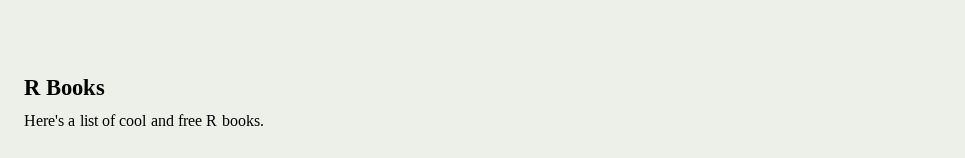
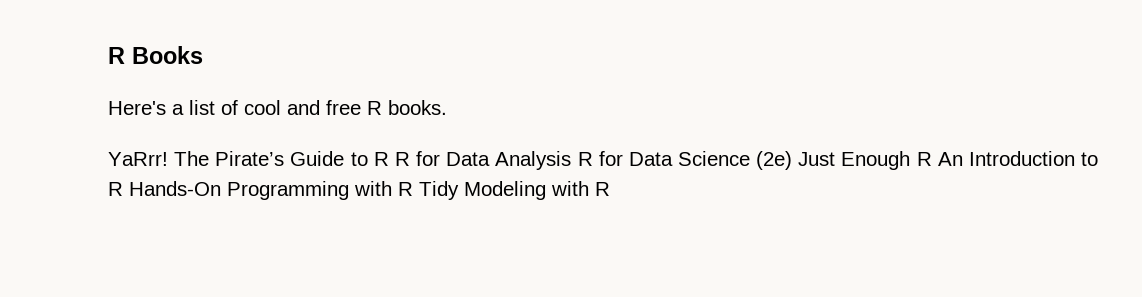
(264, 120) none -> [108,151,1098,170] [108,181,610,200] // YaRrr! The Pirate’s Guide to R R for Data Analysis R for Data Science (2e) Just Enough R An Introduction to R Hands-On Programming with R Tidy Modeling with R

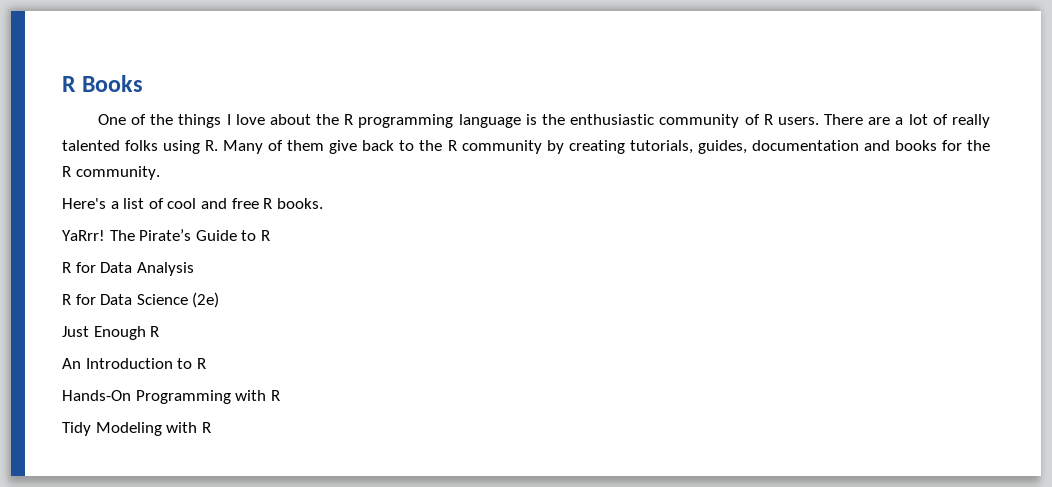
(203, 55) none -> [97,114,991,128] [62,140,990,154] [62,166,160,180] // One of the things I love about the R programming language is the enthusiastic community of R users. There are a lot of really talented folks using R. Many of them give back to the R community by creating tutorials, guides, documentation and books for the R community.
(389, 159) none -> (270, 235) //
(572, 160) none -> (194, 269) //
(793, 160) none -> (220, 300) //
(932, 159) none -> (160, 331) //
(123, 189) none -> (206, 363) //
(413, 189) none -> (280, 395) //

